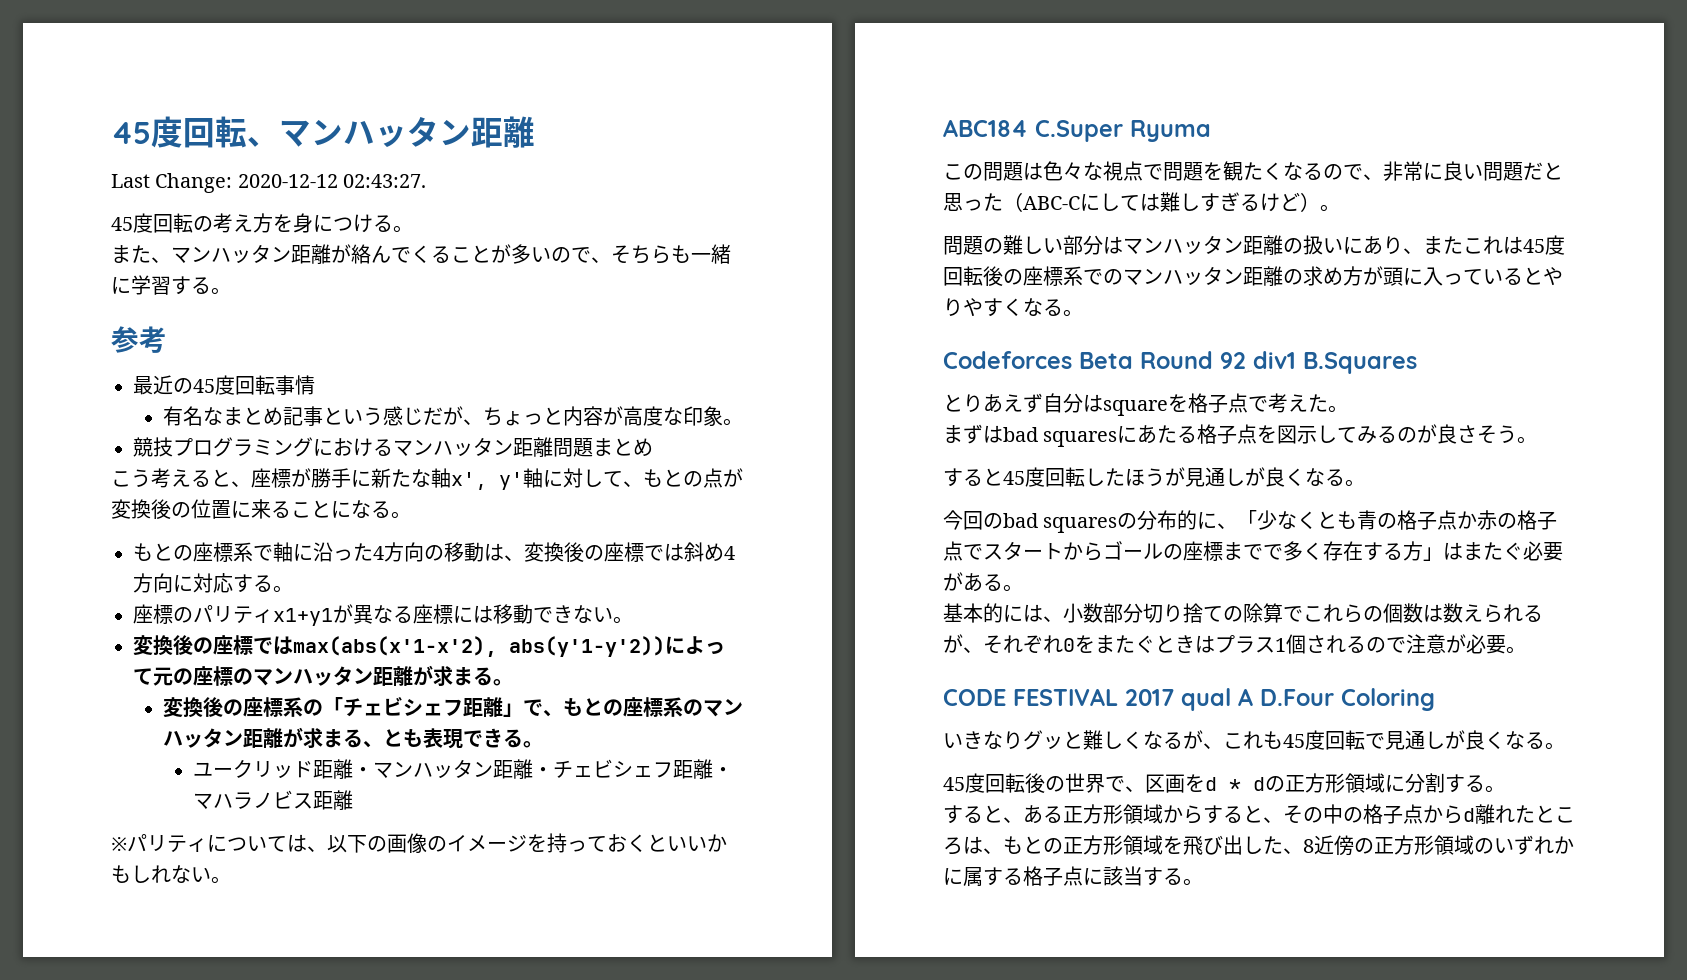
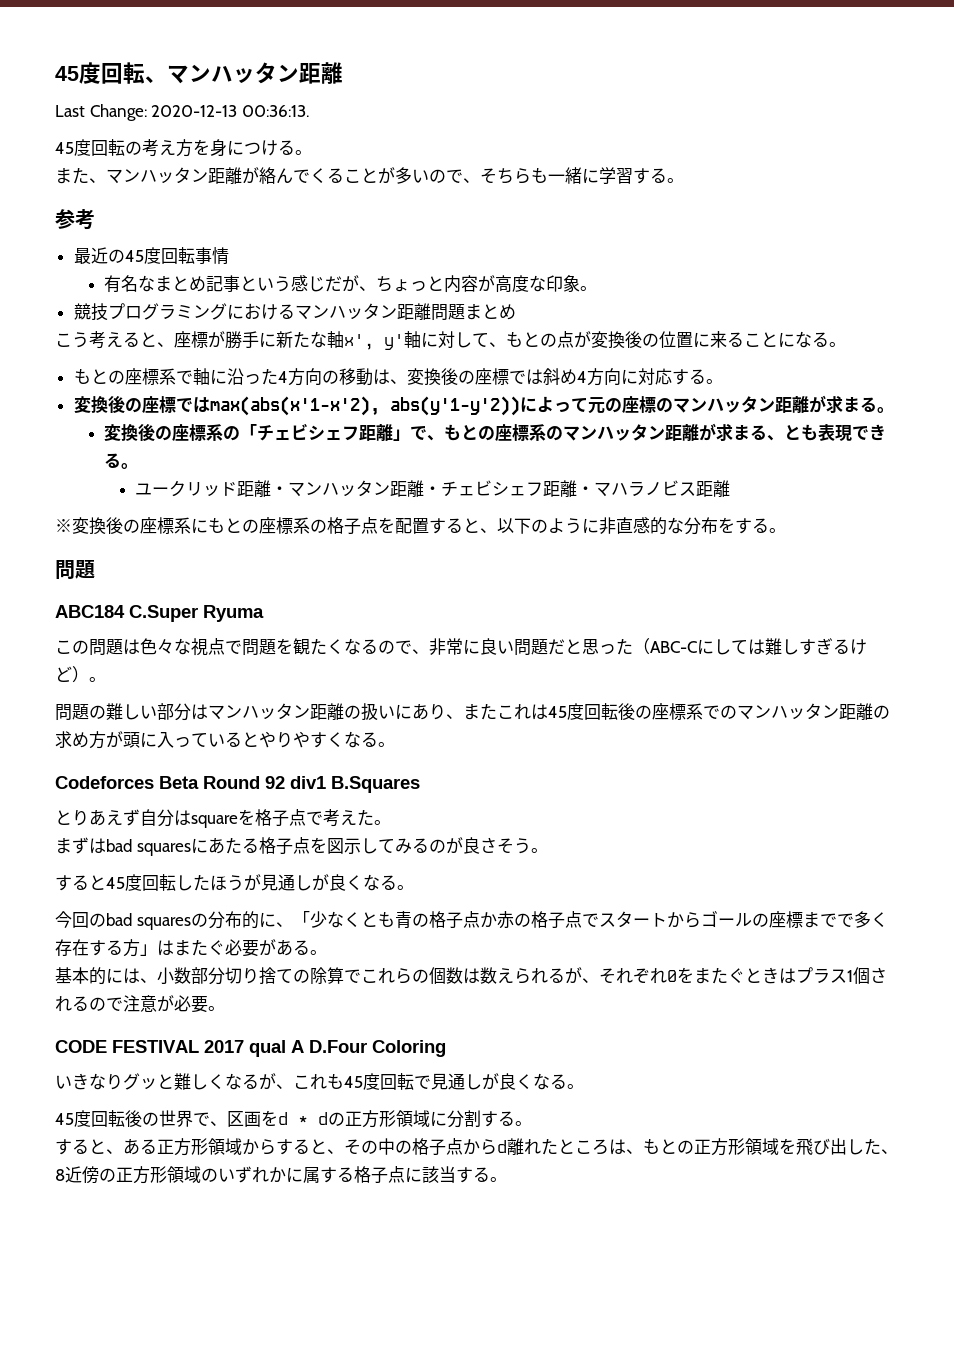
[237,174,427,188] 2020-12-12 02:43:27. -> [151,105,309,117] 2020-12-13 00:36:13.
[133,604,633,626] // 座標のパリティx1+y1が異なる座標には移動できない。 -> (723, 381) none
[127,833,727,853] [111,865,231,884] パリティについては、以下の画像のイメージを持っておくといいかもしれない。 -> [72,517,786,535] [55,560,95,579] 変換後の座標系にもとの座標系の格子点を配置すると、以下のように非直感的な分布をする。 // 問題

